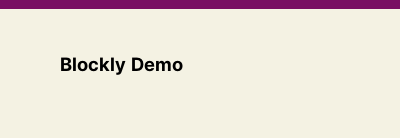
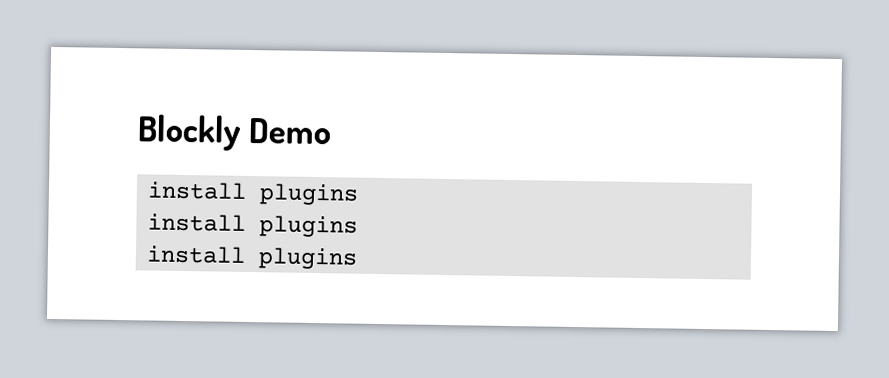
(184, 64) none -> [147,181,360,206] [147,213,359,238] [146,245,359,270] // install plugins // install plugins // install plugins

